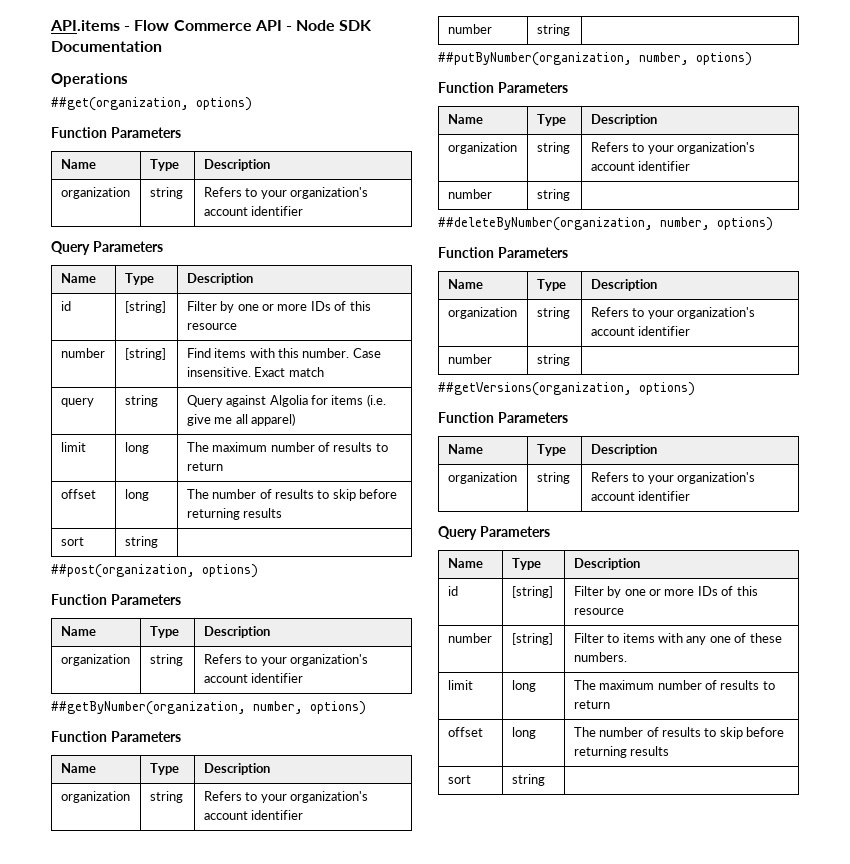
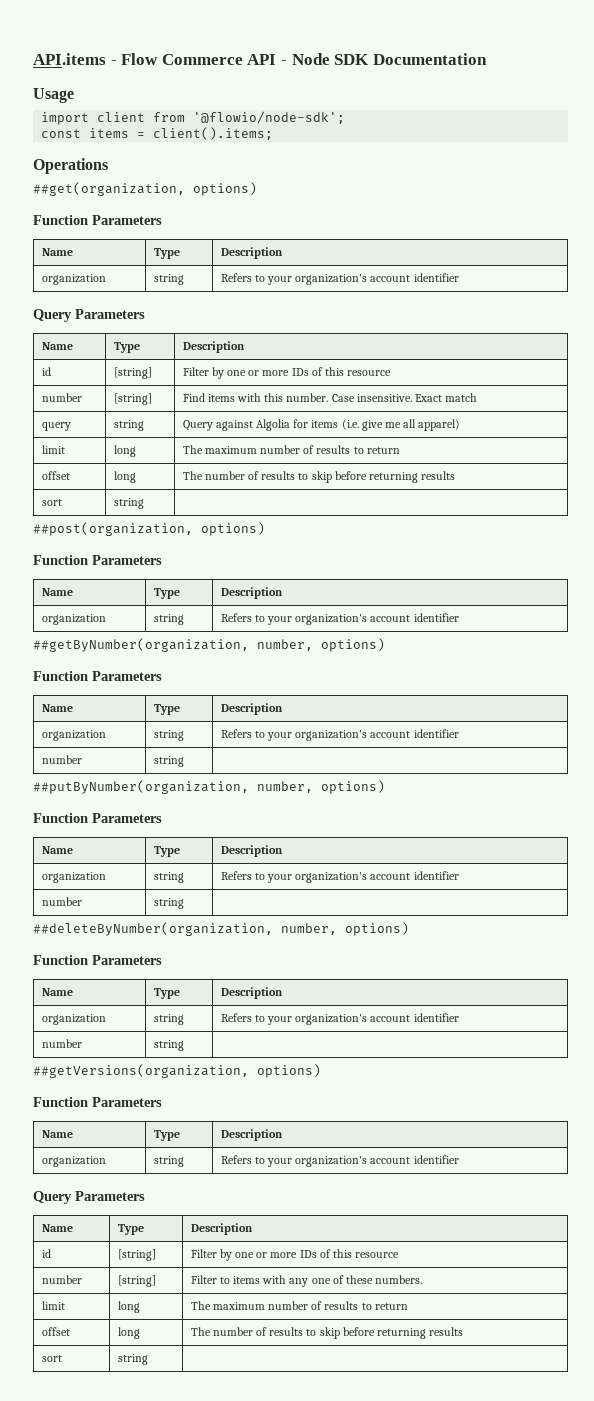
(162, 46) none -> [33,88,74,103] [40,111,345,125] [40,127,273,140] // Usage // import client from '@flowio/node-sdk'; // const items = client().items;

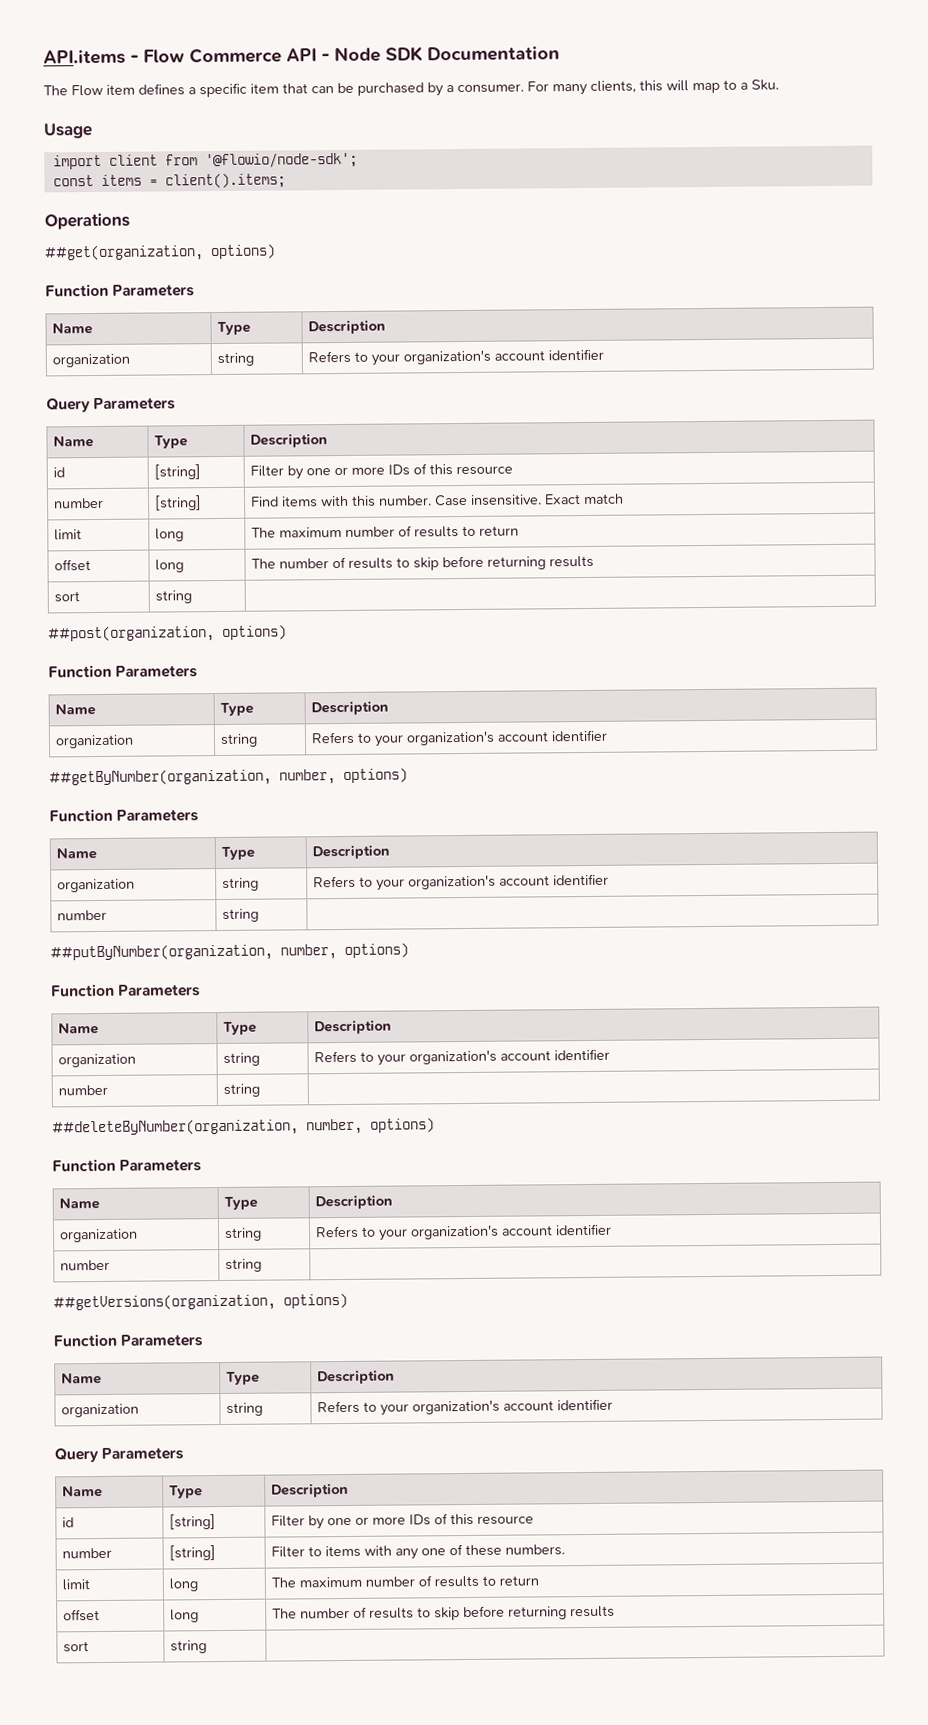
(487, 59) none -> [43,79,779,98] // The Flow item defines a specific item that can be purchased by a consumer. For many clients, this will map to a Sku.
[41,422,71,431] [113,420,144,431] [182,419,460,431] // query | string | Query against Algolia for items (i.e. give me all apparel) -> (624, 499) none

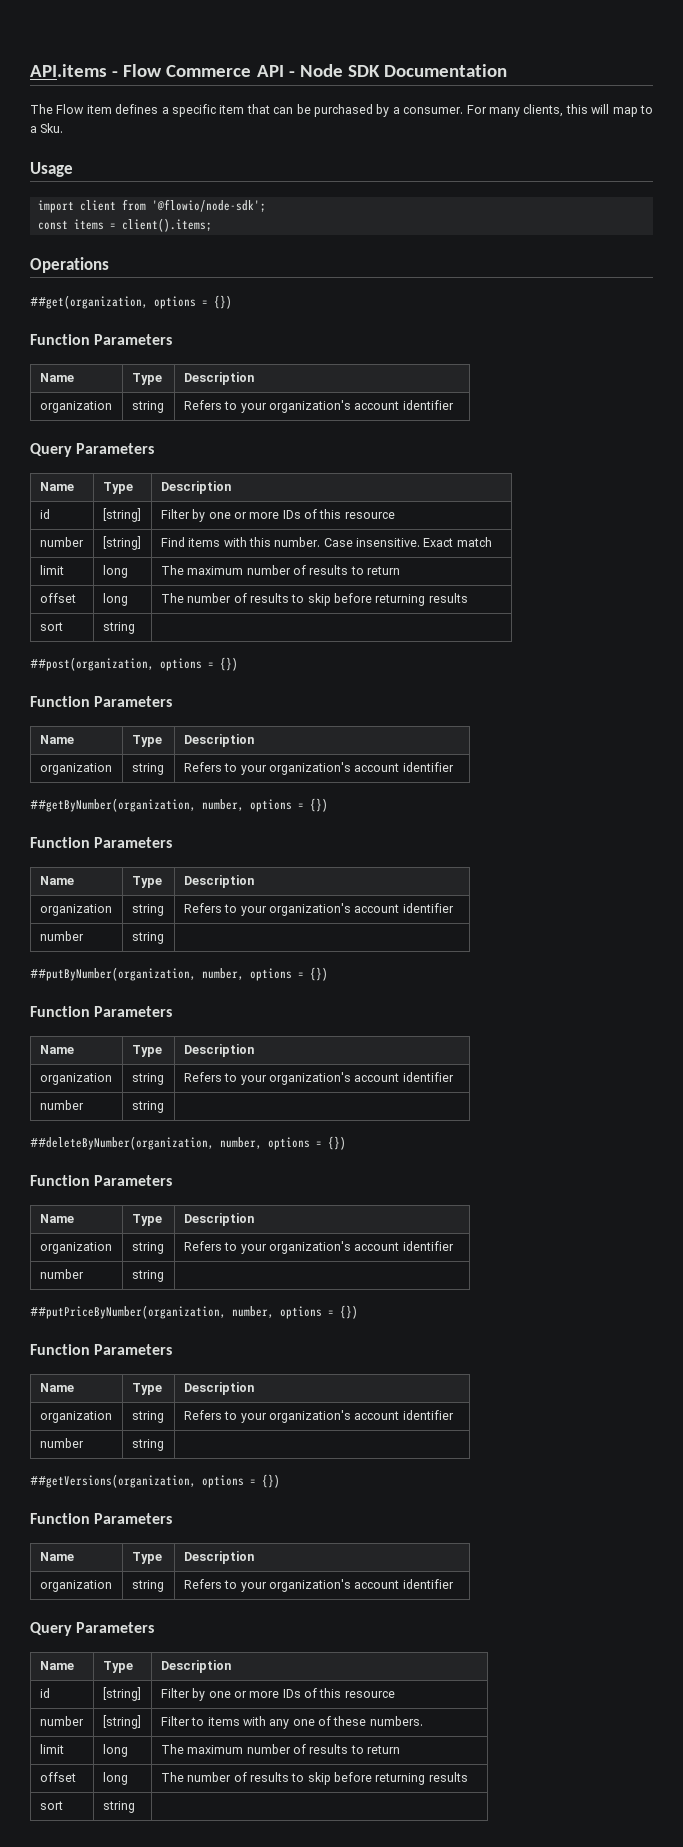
[210,243,276,260] options) -> [154,295,232,309] options = {})
[222,624,287,640] options) -> [160,657,238,671] options = {})
[343,767,408,783] options) -> [250,798,328,812] options = {})
[344,942,409,958] options) -> [250,967,328,981] options = {})
[370,1117,435,1133] options) -> [268,1136,346,1150] [30,1175,173,1186] [39,1214,74,1223] [131,1214,162,1226] [183,1213,254,1226] [39,1242,112,1254] [131,1242,164,1254] [183,1241,454,1254] [39,1269,84,1279] [131,1270,164,1282] [30,1305,358,1319] options = {}) // Function Parameters // Name | Type | Description // organization | string | Refers to your organization's account identifier // number | string | // ##putPriceByNumber(organization, number, options = {})
[283,1292,348,1309] options) -> [202,1474,280,1488] options = {})

